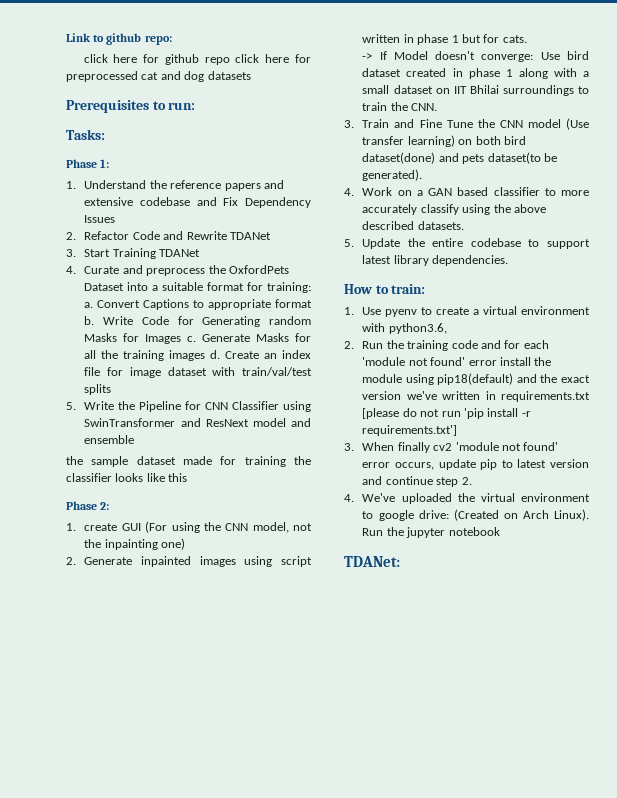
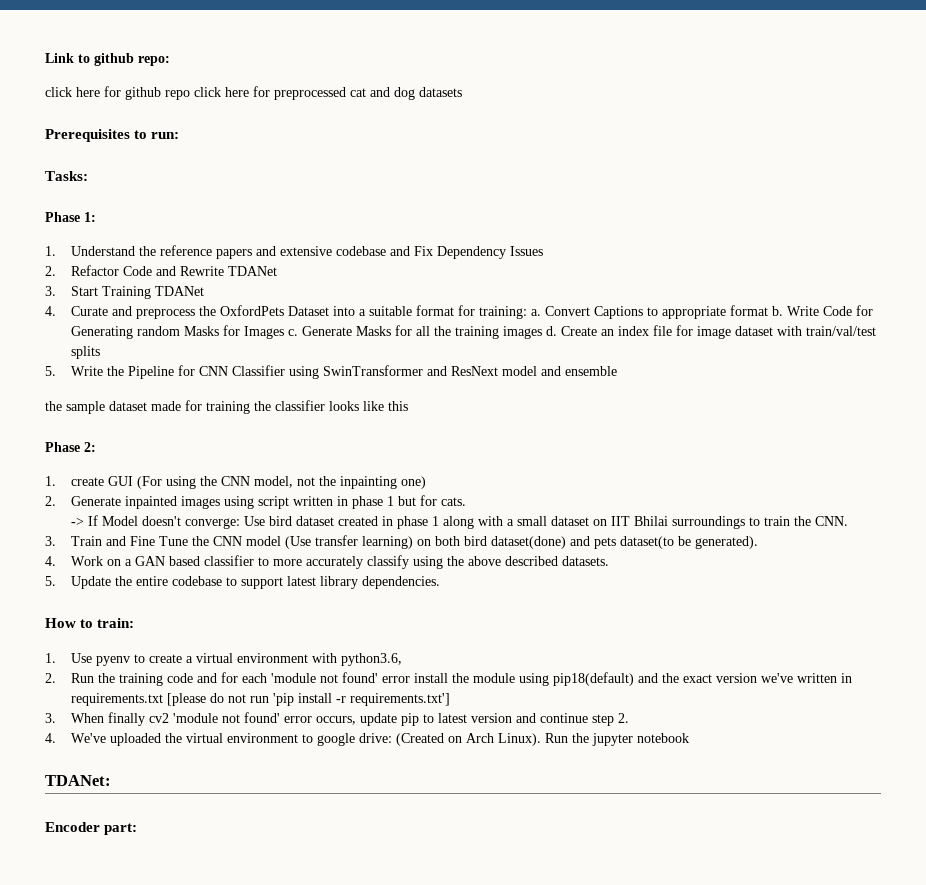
(400, 561) none -> [45,822,138,835] // Encoder part:

